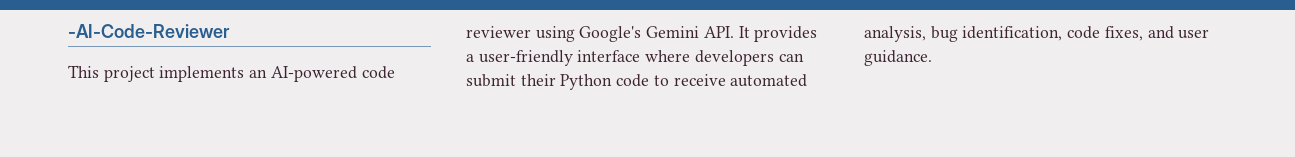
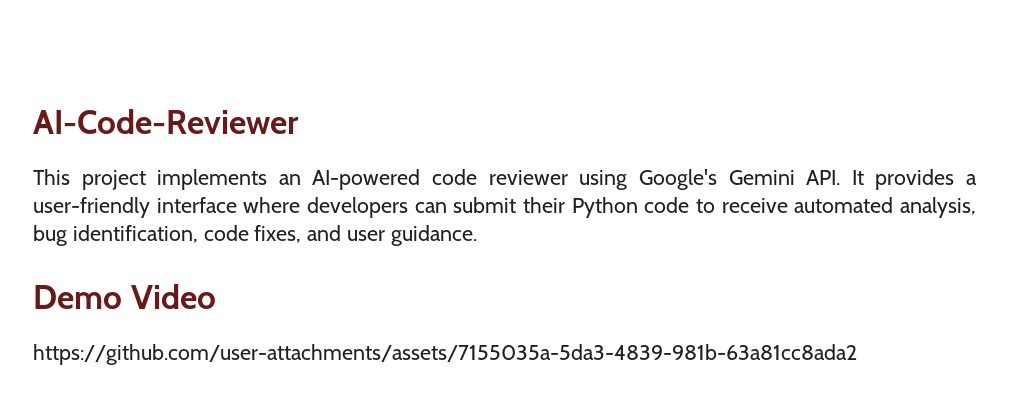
[68,24,230,38] -AI-Code-Reviewer -> [33,109,299,134] AI-Code-Reviewer
(932, 58) none -> [33,284,217,309] [33,344,857,365] // Demo Video // https://github.com/user-attachments/assets/7155035a-5da3-4839-981b-63a81cc8ada2

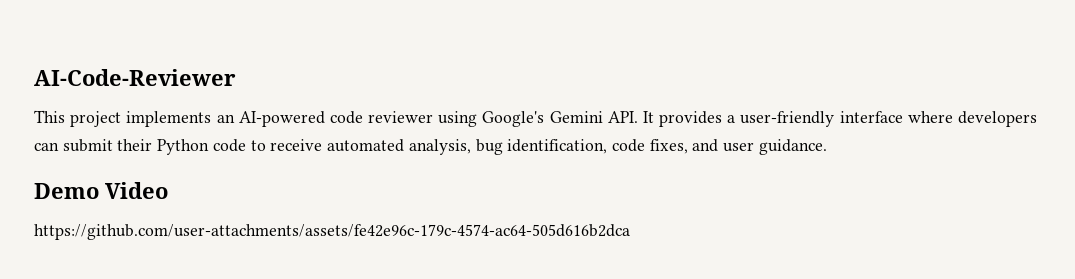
[33,344,857,365] https://github.com/user-attachments/assets/7155035a-5da3-4839-981b-63a81cc8ada2 -> [34,224,630,240] https://github.com/user-attachments/assets/fe42e96c-179c-4574-ac64-505d616b2dca

